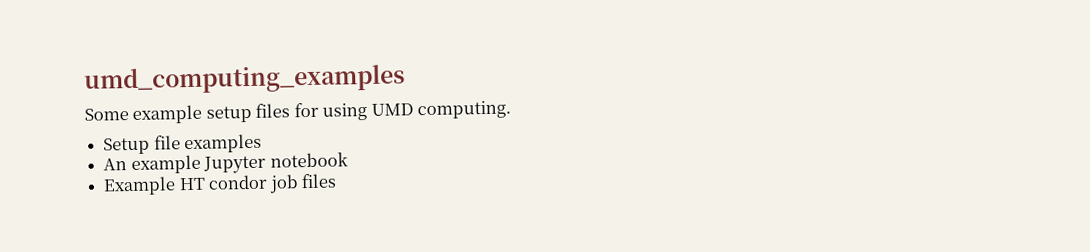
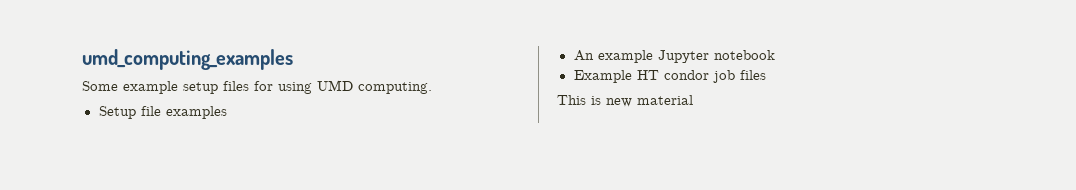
(337, 181) none -> [557,95,693,107] // This is new material

